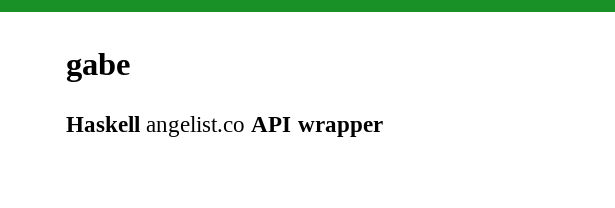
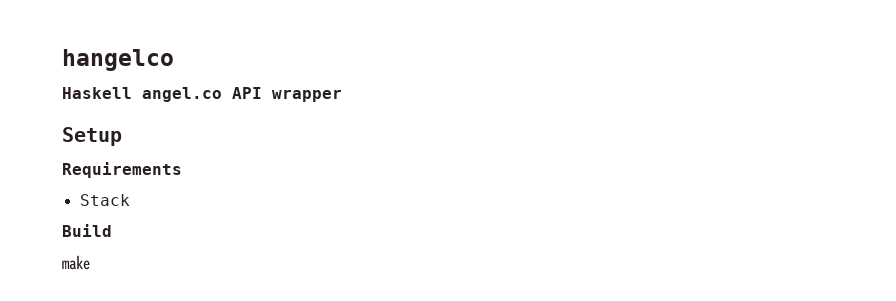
[66,53,130,82] gabe -> [62,49,174,71] hangelco
[146,116,246,137] angelist.co -> [142,87,222,102] angel.co
(383, 129) none -> [62,127,122,146] [62,162,182,178] [79,194,130,206] [62,224,112,237] [62,255,90,270] // Setup // Requirements // Stack // Build // make

